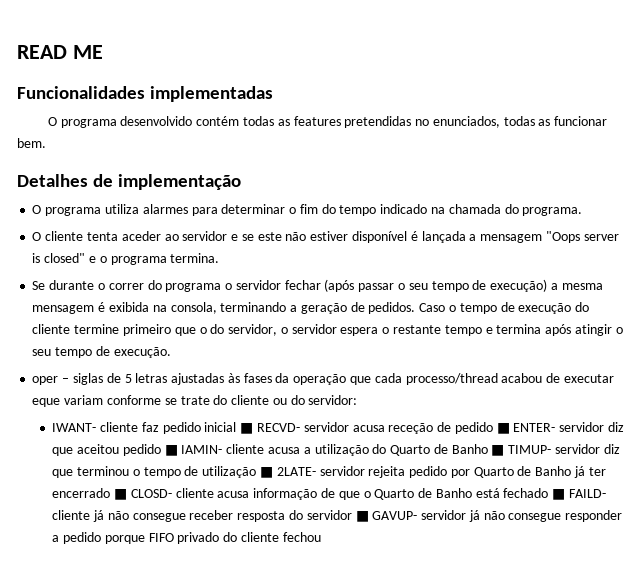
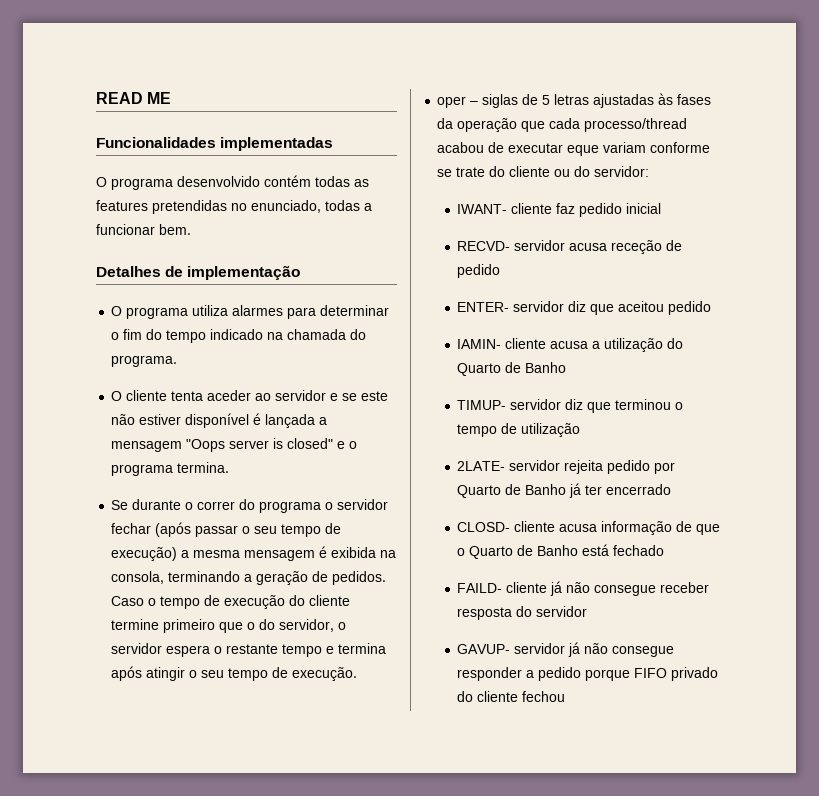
[432,116,551,128] enunciados, todas as -> [251,200,372,213] enunciado, todas a
[240,423,254,434] ■ -> (662, 208) //
[496,423,510,434] ■ -> (501, 271) //
[164,445,178,456] ■ -> (712, 308) //
[491,445,505,456] ■ -> (567, 367) //
[260,467,274,478] ■ -> (581, 430) //
[114,489,128,500] ■ -> (672, 489) //
[552,489,566,500] ■ -> (665, 550) //
[355,511,369,522] ■ -> (588, 611) //

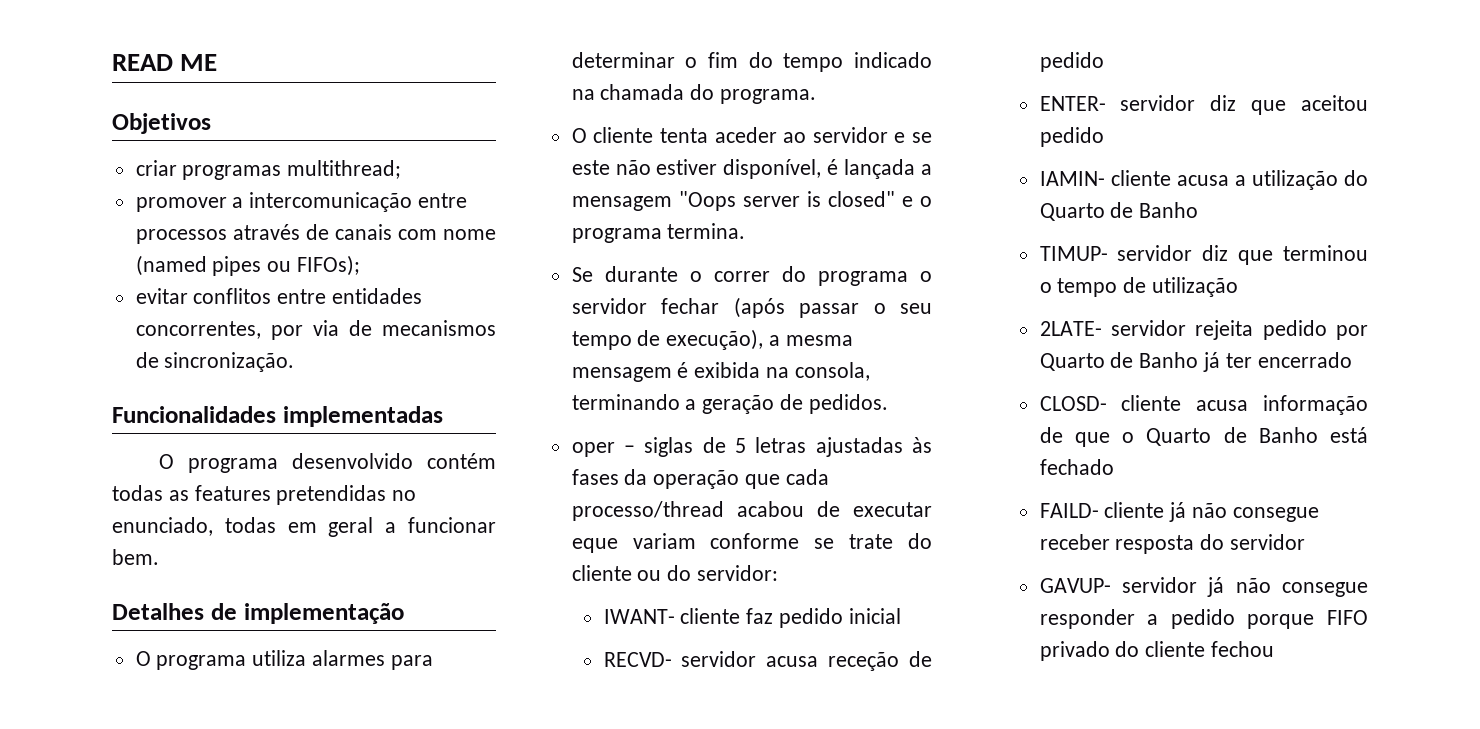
(172, 98) none -> [112,113,211,134] [135,160,402,180] [135,192,468,212] [135,224,497,244] [135,255,361,276] [135,288,423,304] [135,320,496,340] [135,352,295,372] // Objetivos // criar programas multithread; // promover a intercomunicação entre processos através de canais com nome (named pipes ou FIFOs); // evitar conflitos entre entidades concorrentes, por via de mecanismos de sincronização.
(360, 205) none -> [287,517,374,537] em geral
[185,413,250,428] disponível -> [723,159,822,179] disponível,
[111,547,178,561] execução) -> [666,329,764,350] execução),
[111,595,351,609] [111,619,347,633] [111,643,387,657] [111,666,358,681] Caso o tempo de execução do cliente termine primeiro que o do servidor, o servidor espera o restante tempo e termina após atingir o seu tempo de execução. -> (888, 404) none

